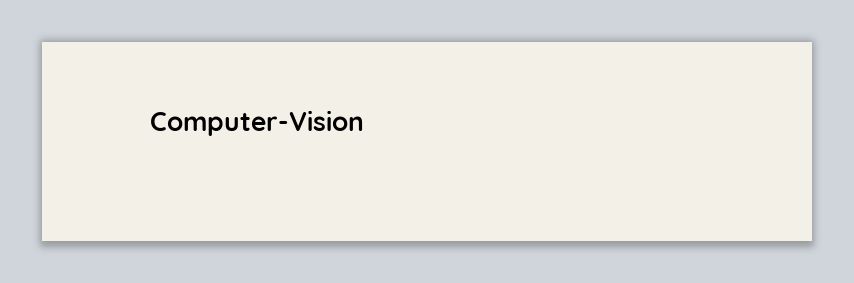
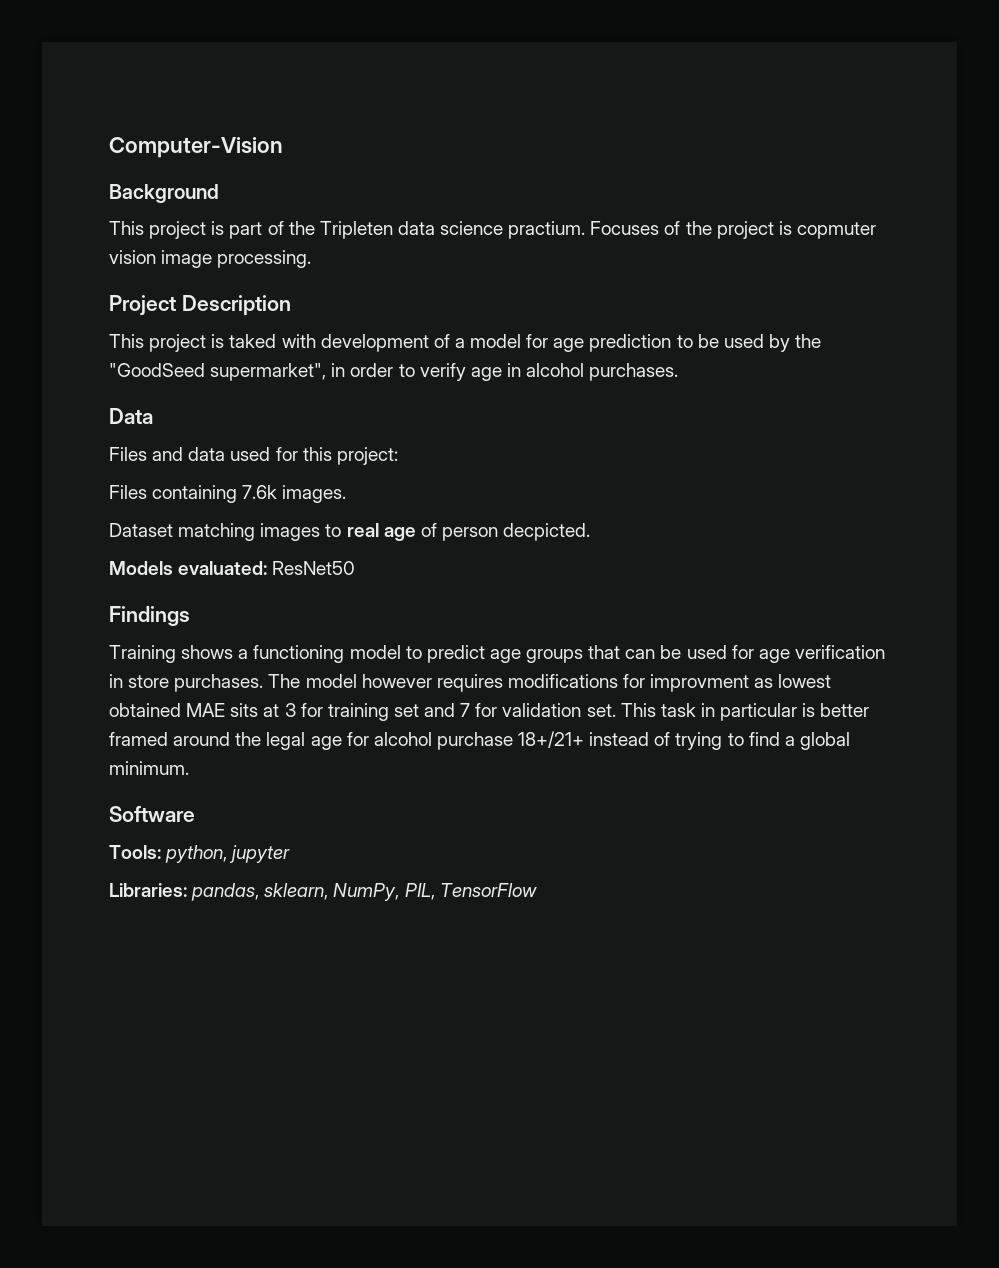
(364, 123) none -> [109,184,219,203] [109,221,876,239] [109,250,312,268] [109,295,291,316] [109,334,822,352] [109,363,679,381] [109,408,153,424] [109,447,398,465] [109,485,347,503] [109,523,591,541] [109,561,356,575] [109,606,190,626] [109,645,885,663] [109,674,832,692] [109,703,870,721] [109,731,850,750] [109,761,189,775] [109,806,195,822] [109,845,291,863] [109,883,537,901] // Background // This project is part of the Tripleten data science practium. Focuses of the project is copmuter vision image processing. // Project Description // This project is taked with development of a model for age prediction to be used by the "GoodSeed supermarket", in order to verify age in alcohol purchases. // Data // Files and data used for this project: // Files containing 7.6k images. // Dataset matching images to real age of person decpicted. // Models evaluated: ResNet50 // Findings // Training shows a functioning model to predict age groups that can be used for age verification in store purchases. The model however requires modifications for improvment as lowest obtained MAE sits at 3 for training set and 7 for validation set. This task in particular is better framed around the legal age for alcohol purchase 18+/21+ instead of trying to find a global minimum. // Software // Tools: python, jupyter // Libraries: pandas, sklearn, NumPy, PIL, TensorFlow

